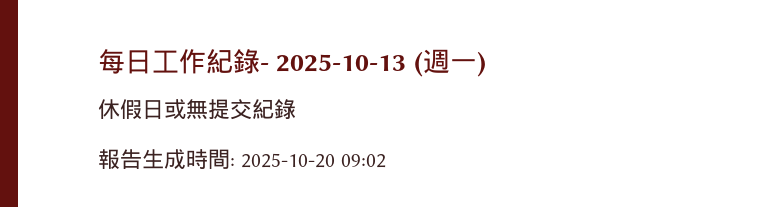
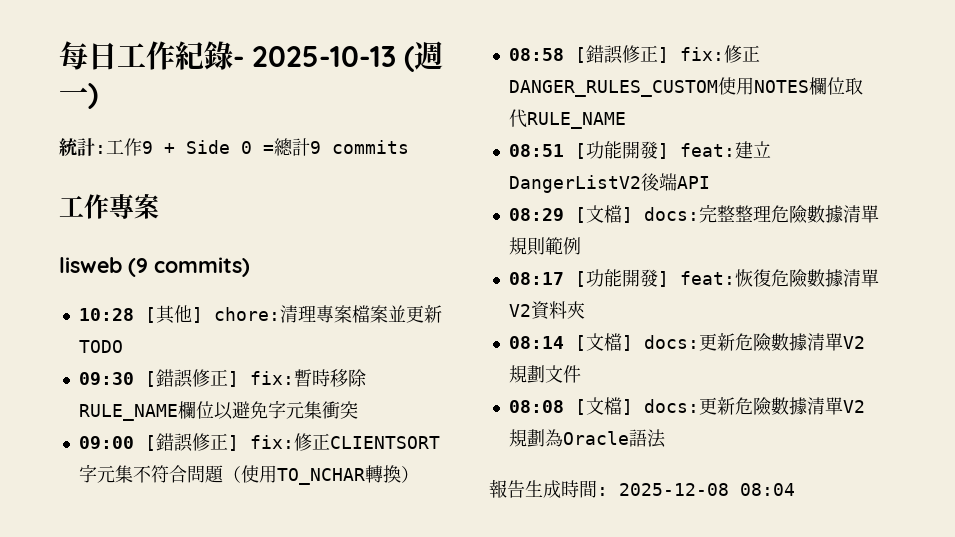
[98,99,296,120] 休假日或無提交紀錄 -> [59,138,409,156] [59,194,159,219] [59,257,250,277] [78,305,442,324] [78,340,123,353] [78,369,367,388] [78,400,358,421] [78,433,440,452] [78,464,419,485] [508,45,760,64] [508,77,863,97] [508,109,626,129] [508,141,771,159] [508,173,710,193] [508,204,879,224] [508,237,581,256] [508,269,879,288] [508,301,585,320] [508,333,865,352] [508,365,581,383] [508,397,865,416] [508,429,666,448] 統計:工作9 + Side 0 =總計9 commits // 工作專案 // lisweb (9 commits) // 10:28 [其他] chore:清理專案檔案並更新TODO // 09:30 [錯誤修正] fix:暫時移除RULE_NAME欄位以避免字元集衝突 // 09:00 [錯誤修正] fix:修正CLIENTSORT字元集不符合問題（使用TO_NCHAR轉換） // 08:58 [錯誤修正] fix:修正DANGER_RULES_CUSTOM使用NOTES欄位取代RULE_NAME // 08:51 [功能開發] feat:建立DangerListV2後端API // 08:29 [文檔] docs:完整整理危險數據清單規則範例 // 08:17 [功能開發] feat:恢復危險數據清單V2資料夾 // 08:14 [文檔] docs:更新危險數據清單V2規劃文件 // 08:08 [文檔] docs:更新危險數據清單V2規劃為Oracle語法
[240,153,386,168] 2025-10-20 09:02 -> [619,483,795,496] 2025-12-08 08:04

